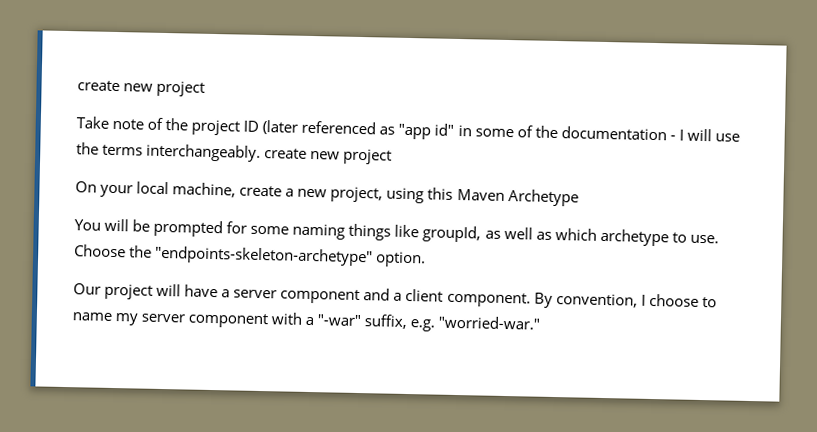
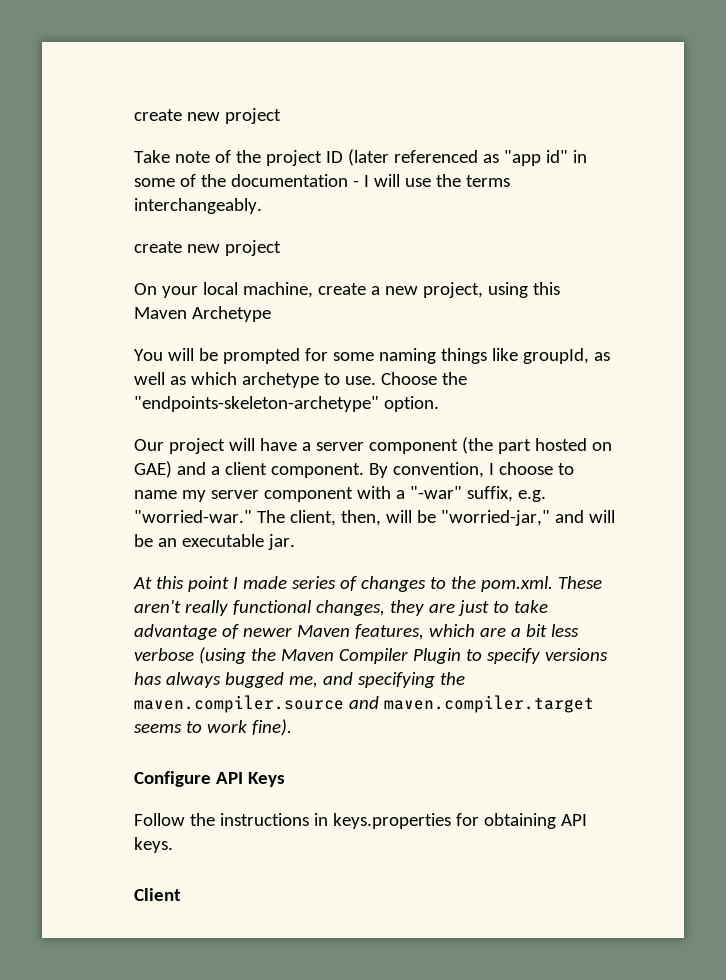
(262, 152) none -> (262, 206) //
(361, 296) none -> [461,437,612,454] [134,461,172,478] (the part hosted on GAE)
(541, 322) none -> [256,510,615,526] [134,534,295,550] [133,576,602,592] [134,600,548,616] [134,624,579,640] [134,647,608,664] [134,672,465,688] [134,695,594,713] [134,719,292,736] [134,771,285,787] [134,813,587,829] [134,837,173,853] [134,888,181,901] The client, then, will be "worried-jar," and will be an executable jar. // At this point I made series of changes to the pom.xml. These aren't really functional changes, they are just to take advantage of newer Maven features, which are a bit less verbose (using the Maven Compiler Plugin to specify versions has always bugged me, and specifying the maven.compiler.source and maven.compiler.target seems to work fine). // Configure API Keys // Follow the instructions in keys.properties for obtaining API keys. // Client

